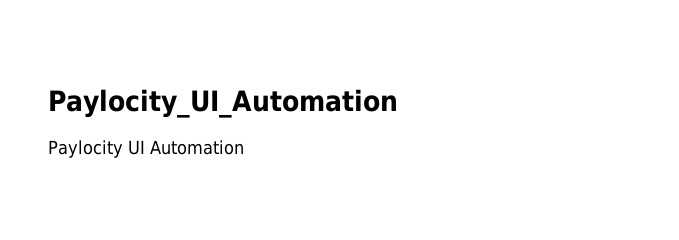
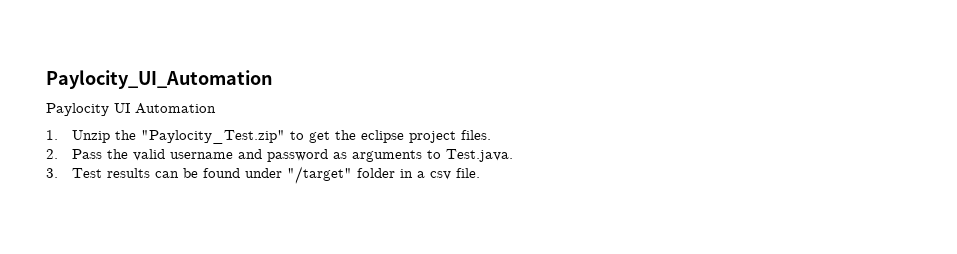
(244, 147) none -> [46,130,492,144] [46,149,514,162] [46,166,481,184] // 1. Unzip the "Paylocity_Test.zip" to get the eclipse project files. // 2. Pass the valid username and password as arguments to Test.java. // 3. Test results can be found under "/target" folder in a csv file.

